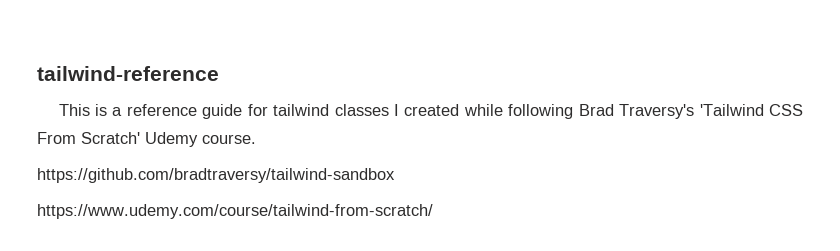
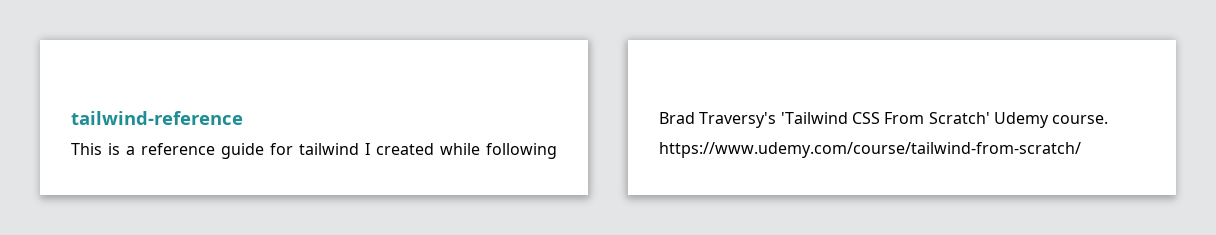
[334,104,389,116] classes -> (359, 149) none
[37,168,395,183] // https://github.com/bradtraversy/tailwind-sandbox -> (1109, 119) none

